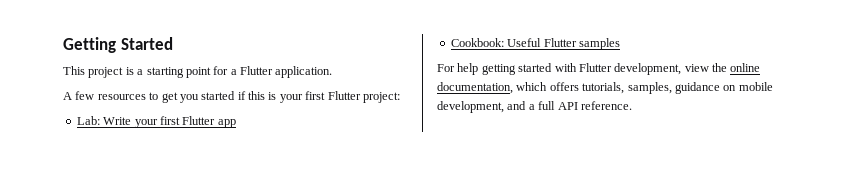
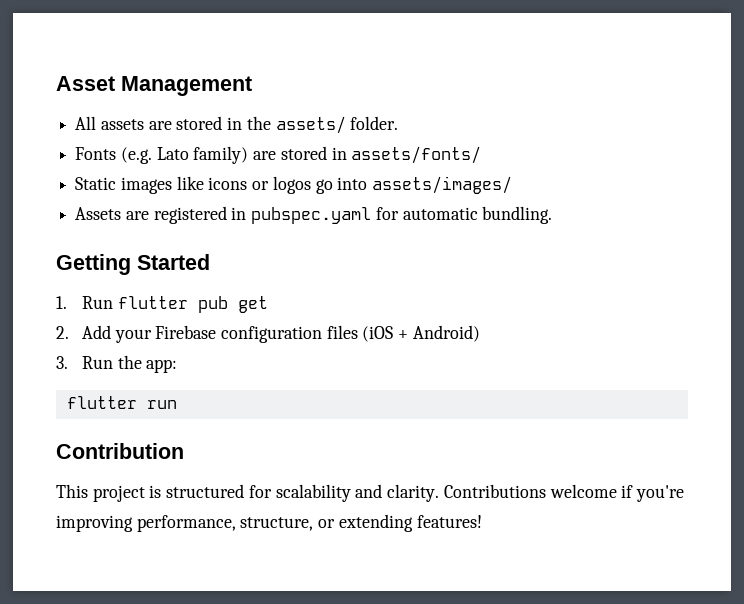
[63,37,173,53] [63,66,333,78] [63,91,400,103] [76,116,236,128] [450,38,620,50] [437,63,761,75] [437,82,773,94] [437,101,632,113] Getting Started // This project is a starting point for a Flutter application. // A few resources to get you started if this is your first Flutter project: // Lab: Write your first Flutter app // Cookbook: Useful Flutter samples // For help getting started with Flutter development, view the online documentation, which offers tutorials, samples, guidance on mobile development, and a full API reference. -> [56,76,252,96] [75,116,399,134] [75,146,482,164] [75,176,513,194] [75,206,553,224] [56,254,210,275] [56,296,268,313] [56,325,480,343] [56,355,178,373] [66,396,177,409] [56,443,184,459] [56,484,684,502] [56,514,482,532] Asset Management // All assets are stored in the assets/ folder. // Fonts (e.g. Lato family) are stored in assets/fonts/ // Static images like icons or logos go into assets/images/ // Assets are registered in pubspec.yaml for automatic bundling. // Getting Started // 1. Run flutter pub get // 2. Add your Firebase configuration files (iOS + Android) // 3. Run the app: // flutter run // Contribution // This project is structured for scalability and clarity. Contributions welcome if you're improving performance, structure, or extending features!

